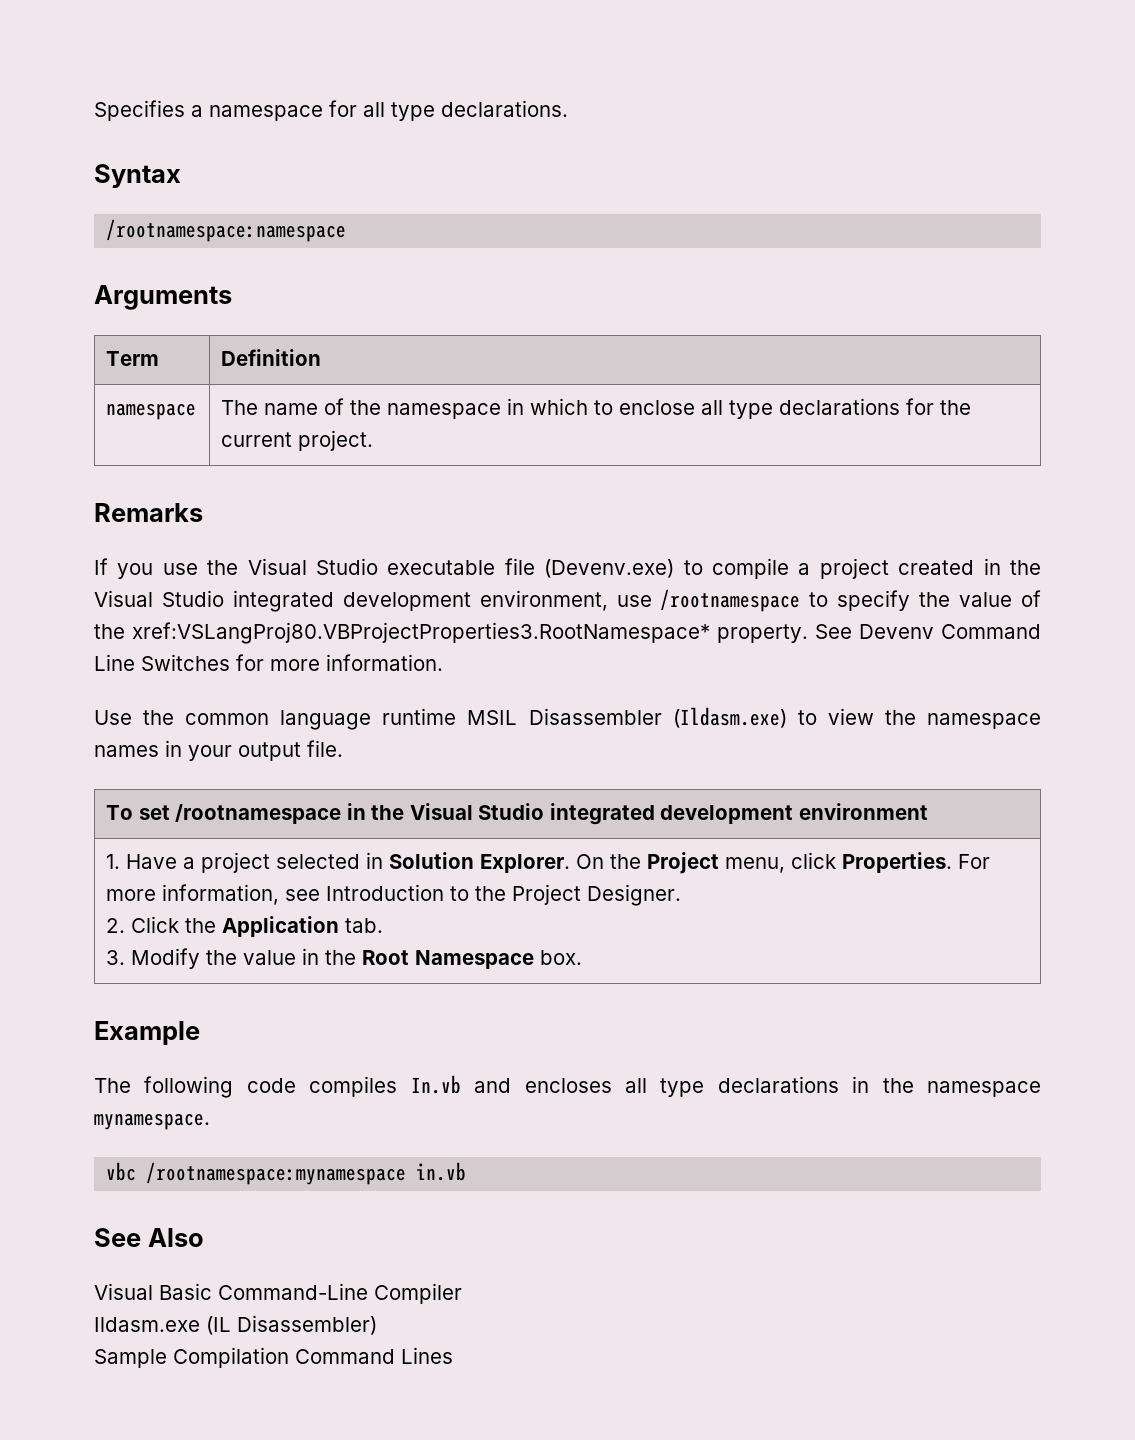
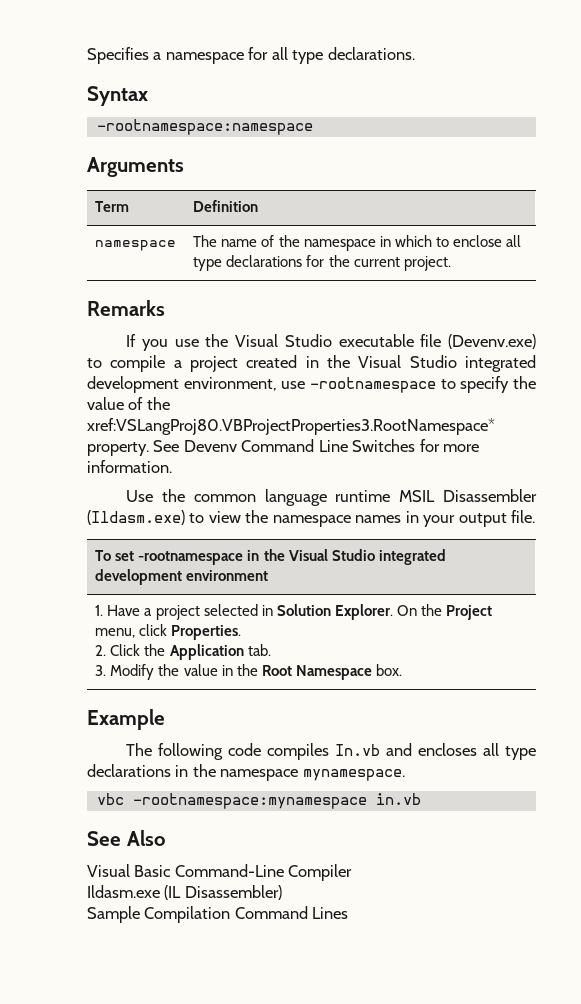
[106,219,347,242] /rootnamespace:namespace -> [96,119,313,135] -rootnamespace:namespace
[660,589,801,612] /rootnamespace -> [310,377,436,393] -rootnamespace
[175,804,342,824] /rootnamespace -> [138,551,244,565] -rootnamespace
[958,854,991,869] [106,884,682,906] For more information, see Introduction to the Project Designer. -> (242, 632) none
[146,1162,407,1185] /rootnamespace:mynamespace -> [132,793,367,809] -rootnamespace:mynamespace

